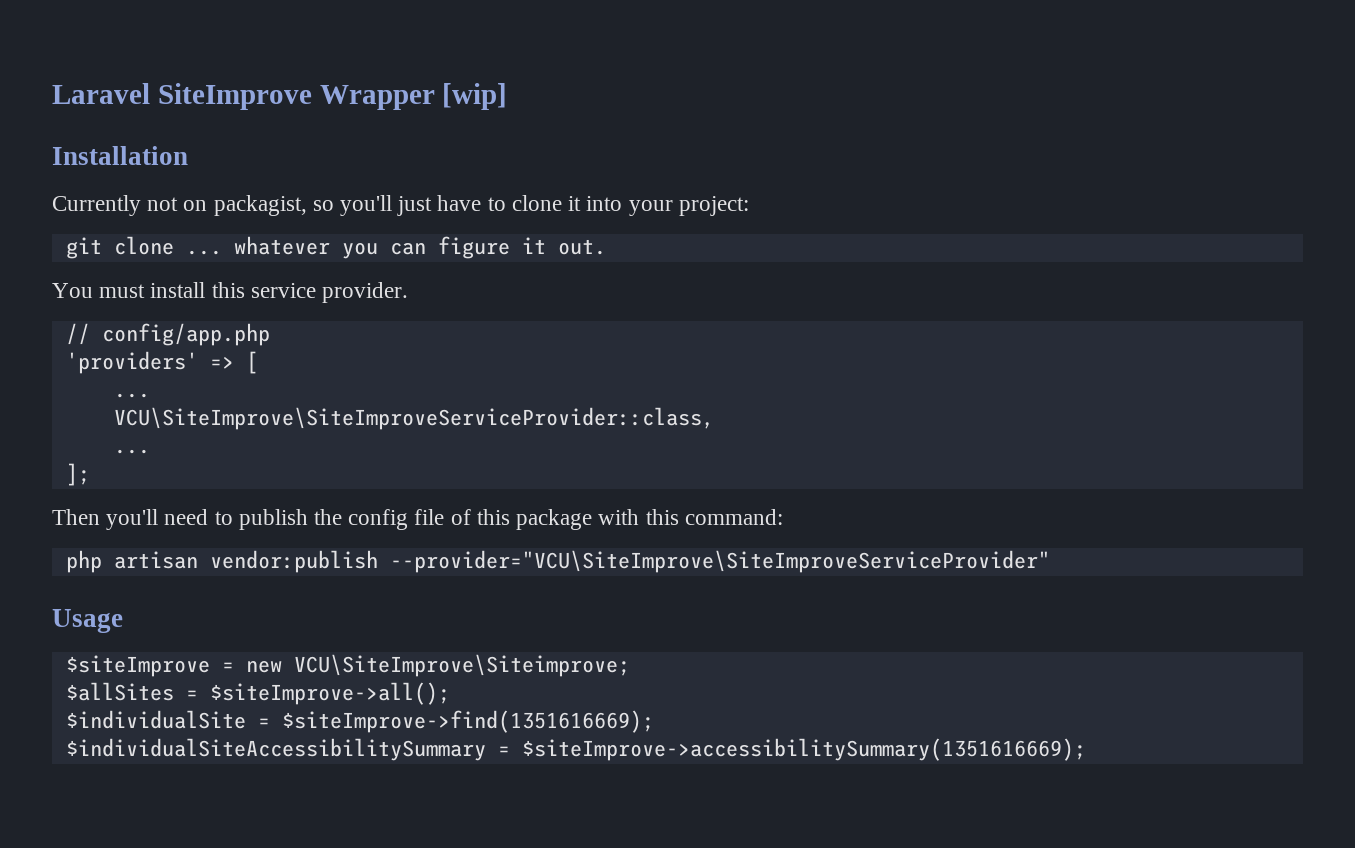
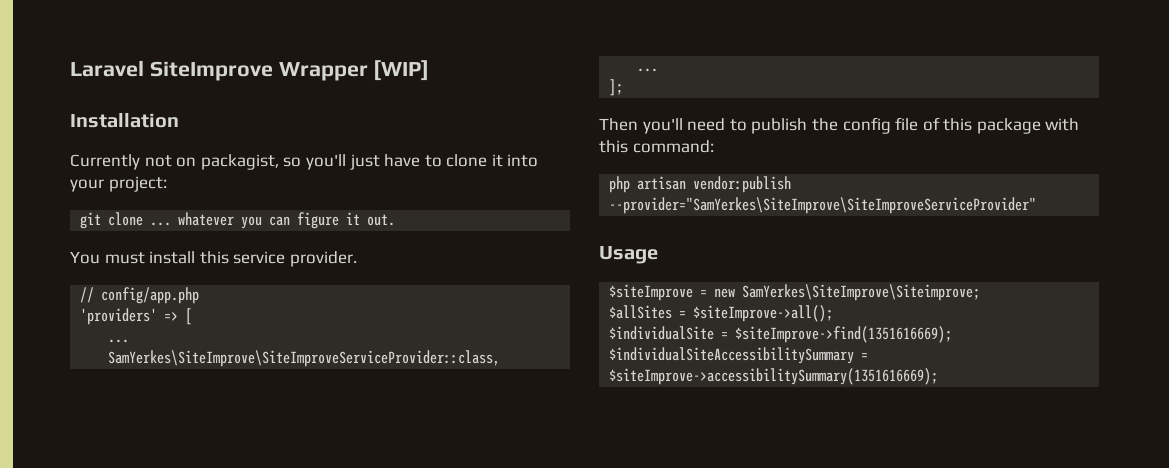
[442,83,508,110] [wip] -> [373,60,430,81] [WIP]
[113,407,714,430] VCU\SiteImprove\SiteImproveServiceProvider::class, -> [108,350,501,367] SamYerkes\SiteImprove\SiteImproveServiceProvider::class,
[389,550,1050,573] --provider="VCU\SiteImprove\SiteImproveServiceProvider" -> [609,197,1037,214] --provider="SamYerkes\SiteImprove\SiteImproveServiceProvider"
[293,654,630,677] VCU\SiteImprove\Siteimprove; -> [742,284,981,301] SamYerkes\SiteImprove\Siteimprove;

